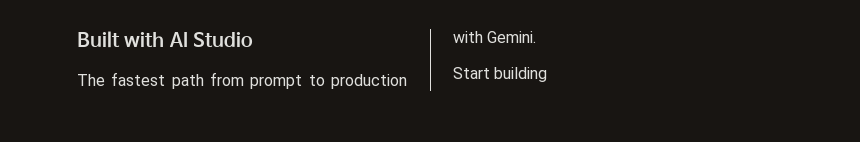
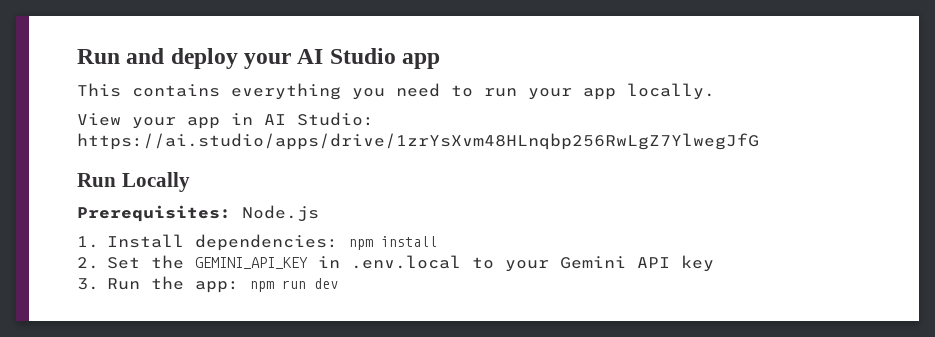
[77,31,254,48] [77,72,407,89] [453,31,537,43] [453,67,548,82] Built with AI Studio // The fastest path from prompt to production with Gemini. // Start building -> [77,48,441,69] [77,83,715,100] [77,112,374,129] [77,133,759,150] [77,172,190,192] [77,205,319,222] [77,234,437,251] [77,255,714,272] [77,276,338,293] Run and deploy your AI Studio app // This contains everything you need to run your app locally. // View your app in AI Studio: https://ai.studio/apps/drive/1zrYsXvm48HLnqbp256RwLgZ7YlwegJfG // Run Locally // Prerequisites: Node.js // 1. Install dependencies: npm install // 2. Set the GEMINI_API_KEY in .env.local to your Gemini API key // 3. Run the app: npm run dev

